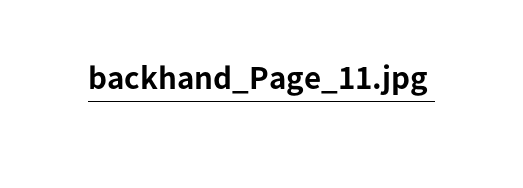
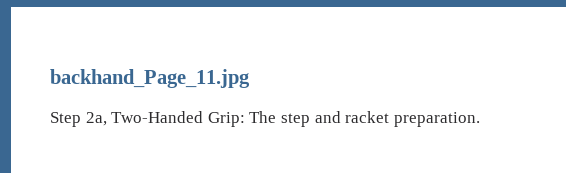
(428, 80) none -> [50,111,480,127] // Step 2a, Two-Handed Grip: The step and racket preparation.

